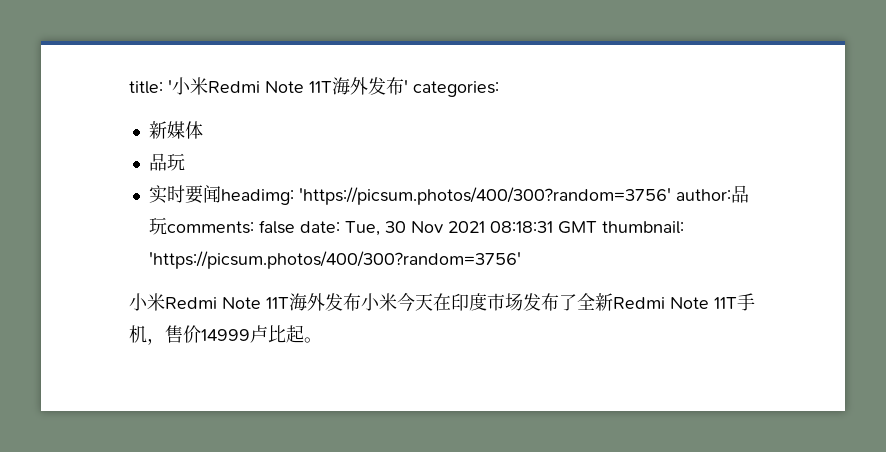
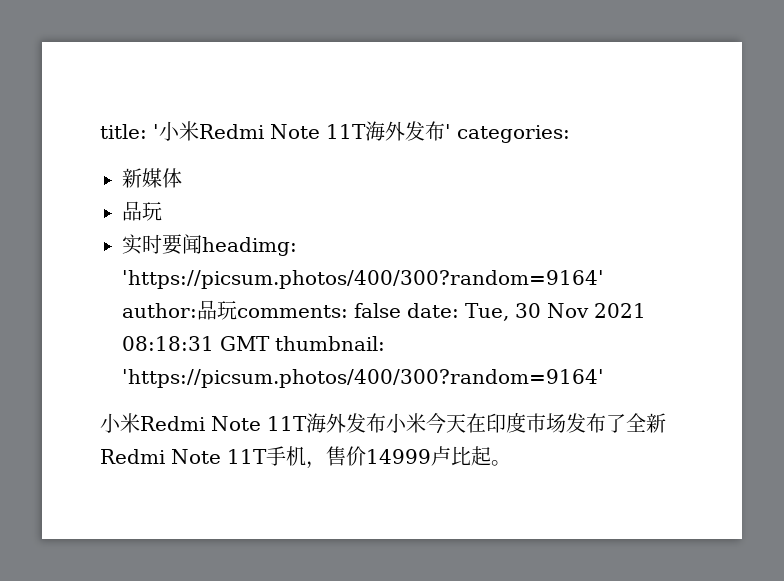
[298,187,671,205] 'https://picsum.photos/400/300?random=3756' -> [122,270,604,289] 'https://picsum.photos/400/300?random=9164'
[148,251,521,269] 'https://picsum.photos/400/300?random=3756' -> [122,369,604,388] 'https://picsum.photos/400/300?random=9164'

